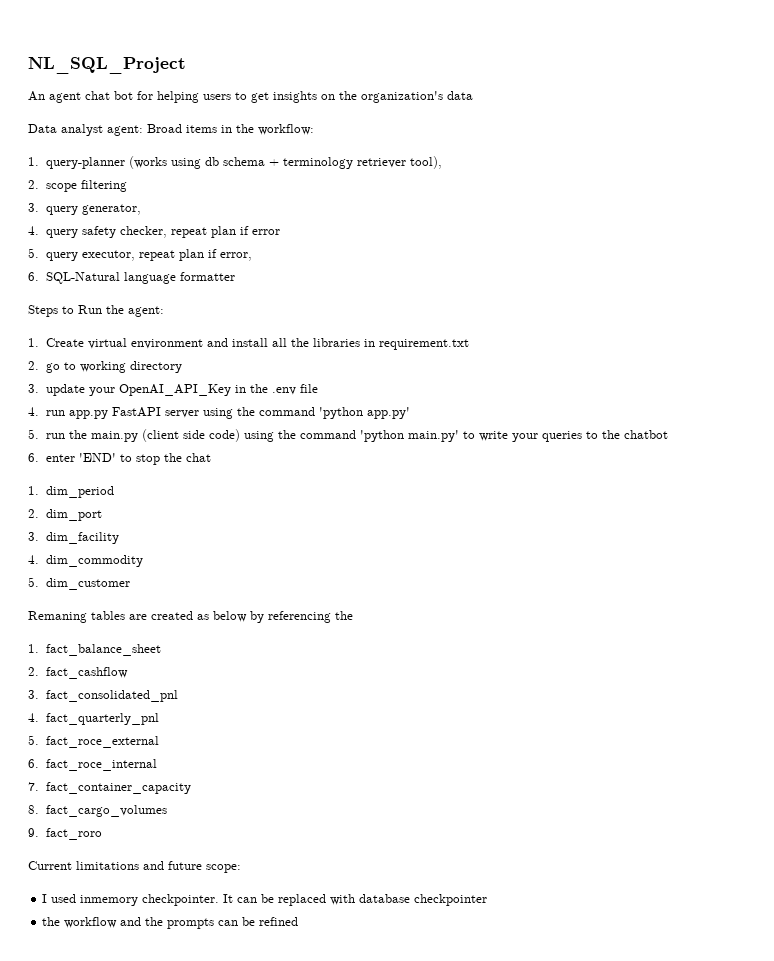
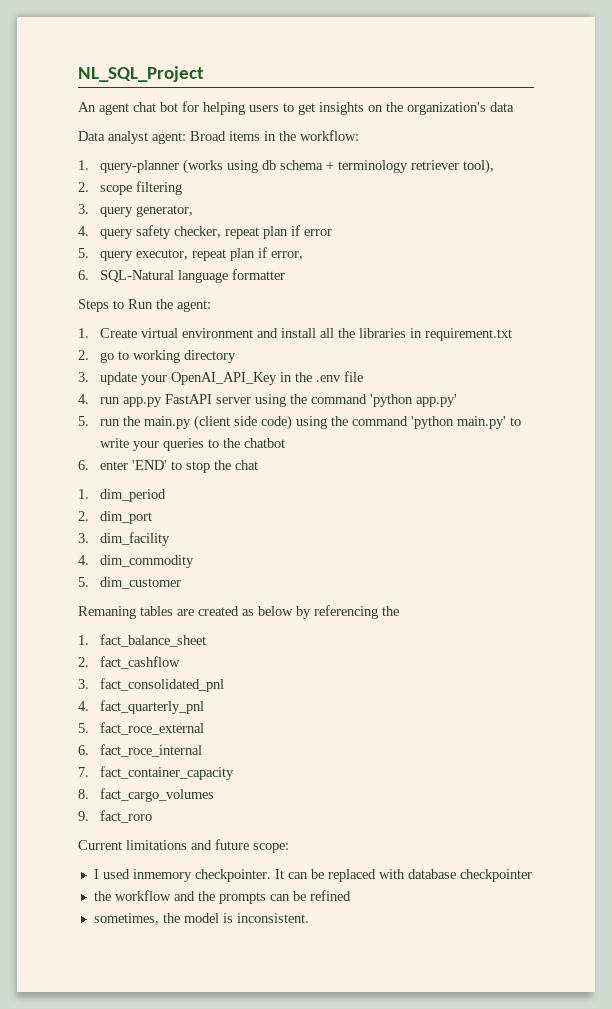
(299, 921) none -> [93,913,309,925] // sometimes, the model is inconsistent.

